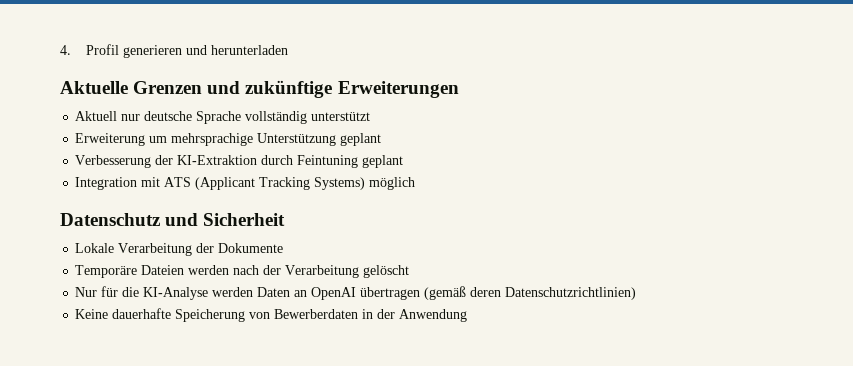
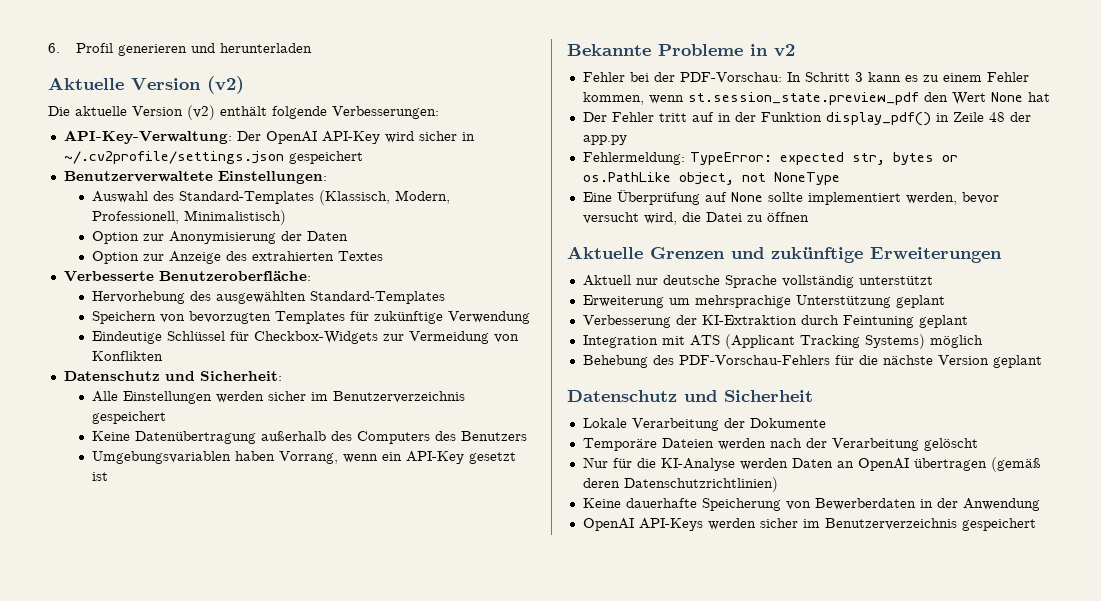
[60,45,71,55] 4. -> [48,43,60,53] 6.
(288, 50) none -> [48,76,244,94] [48,105,439,120] [63,130,475,144] [63,151,363,164] [63,171,327,184] [91,190,450,205] [91,210,286,225] [91,231,348,244] [91,251,383,264] [63,271,311,282] [91,291,445,304] [91,311,530,324] [91,331,519,344] [91,351,163,361] [63,371,282,381] [91,391,465,404] [91,411,166,424] [91,431,527,444] [91,451,516,464] [91,472,108,481] [567,44,795,57] [582,72,1029,82] [582,92,1050,105] [582,112,1031,126] [582,135,627,145] [582,152,958,165] [582,172,840,185] [582,190,999,205] [582,212,809,225] // Aktuelle Version (v2) // Die aktuelle Version (v2) enthält folgende Verbesserungen: // API-Key-Verwaltung: Der OpenAI API-Key wird sicher in ~/.cv2profile/settings.json gespeichert // Benutzerverwaltete Einstellungen: // Auswahl des Standard-Templates (Klassisch, Modern, Professionell, Minimalistisch) // Option zur Anonymisierung der Daten // Option zur Anzeige des extrahierten Textes // Verbesserte Benutzeroberfläche: // Hervorhebung des ausgewählten Standard-Templates // Speichern von bevorzugten Templates für zukünftige Verwendung // Eindeutige Schlüssel für Checkbox-Widgets zur Vermeidung von Konflikten // Datenschutz und Sicherheit: // Alle Einstellungen werden sicher im Benutzerverzeichnis gespeichert // Keine Datenübertragung außerhalb des Computers des Benutzers // Umgebungsvariablen haben Vorrang, wenn ein API-Key gesetzt ist // Bekannte Probleme in v2 // Fehler bei der PDF-Vorschau: In Schritt 3 kann es zu einem Fehler kommen, wenn st.session_state.preview_pdf den Wert None hat // Der Fehler tritt auf in der Funktion display_pdf() in Zeile 48 der app.py // Fehlermeldung: TypeError: expected str, bytes or os.PathLike object, not NoneType // Eine Überprüfung auf None sollte implementiert werden, bevor versucht wird, die Datei zu öffnen
(416, 183) none -> [582,355,1042,368] // Behebung des PDF-Vorschau-Fehlers für die nächste Version geplant
(468, 315) none -> [582,518,1036,531] // OpenAI API-Keys werden sicher im Benutzerverzeichnis gespeichert

